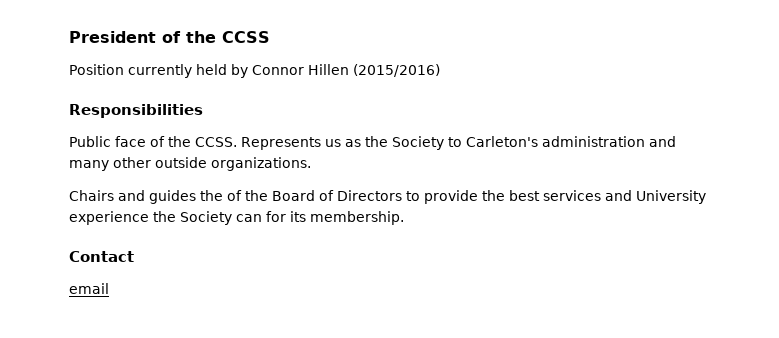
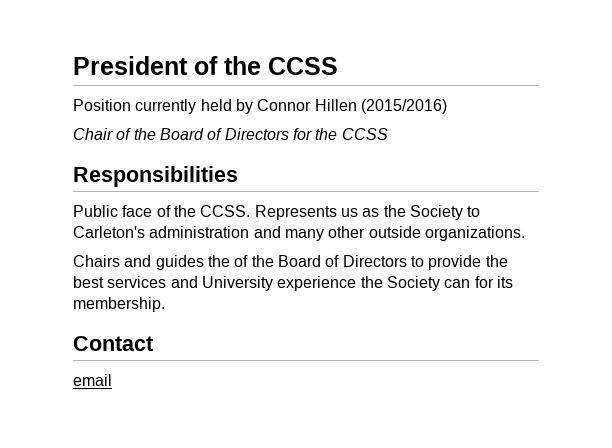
(440, 70) none -> [73,128,388,140] // Chair of the Board of Directors for the CCSS

